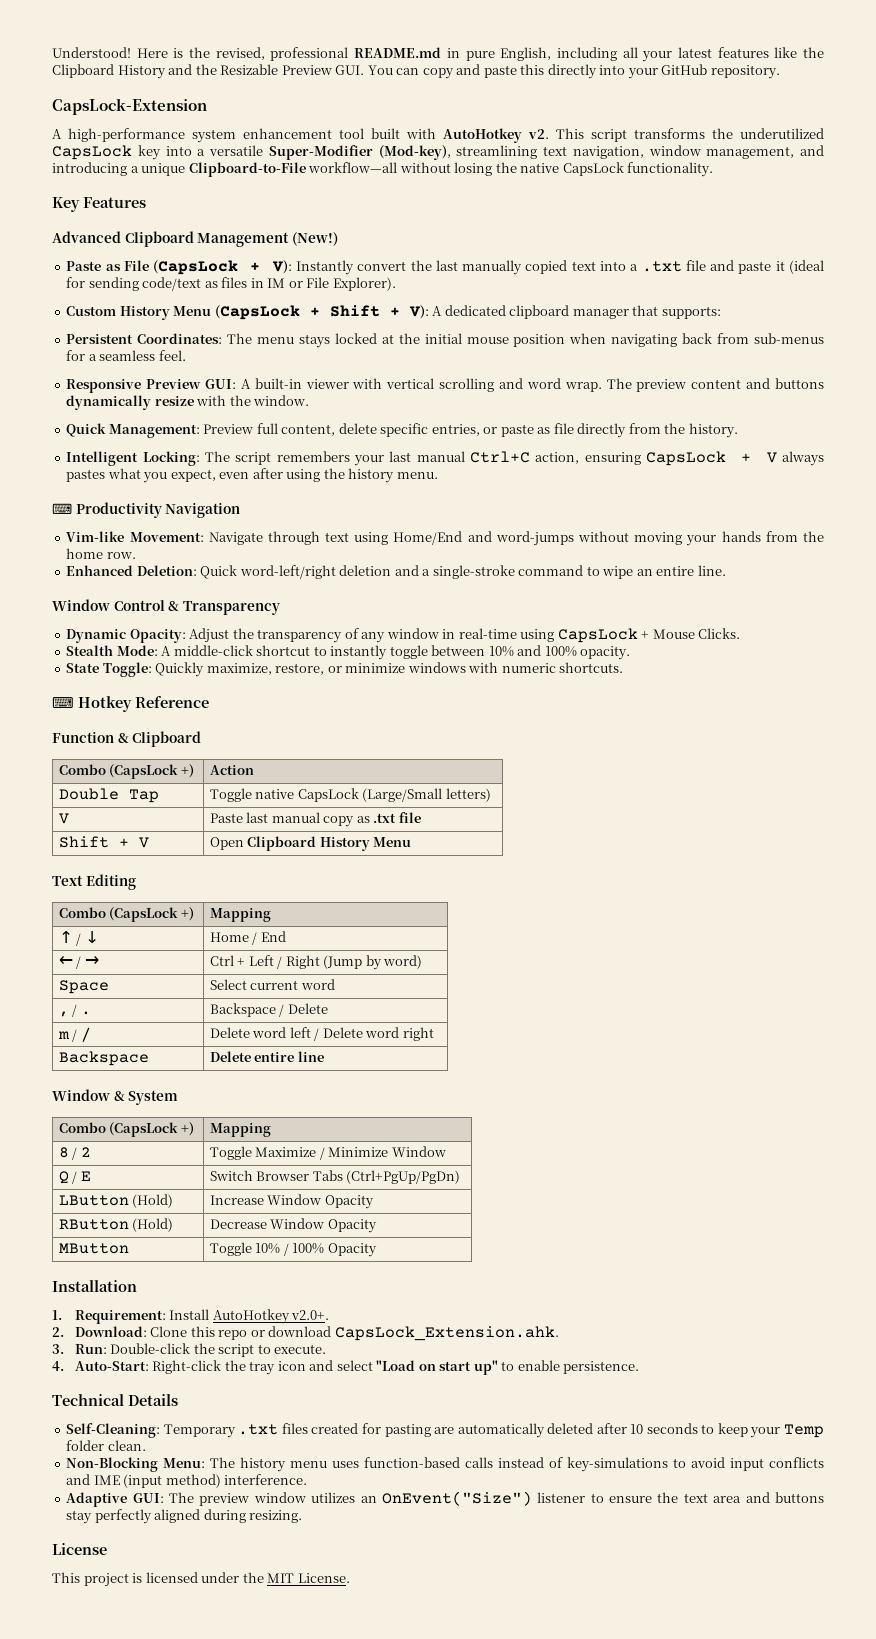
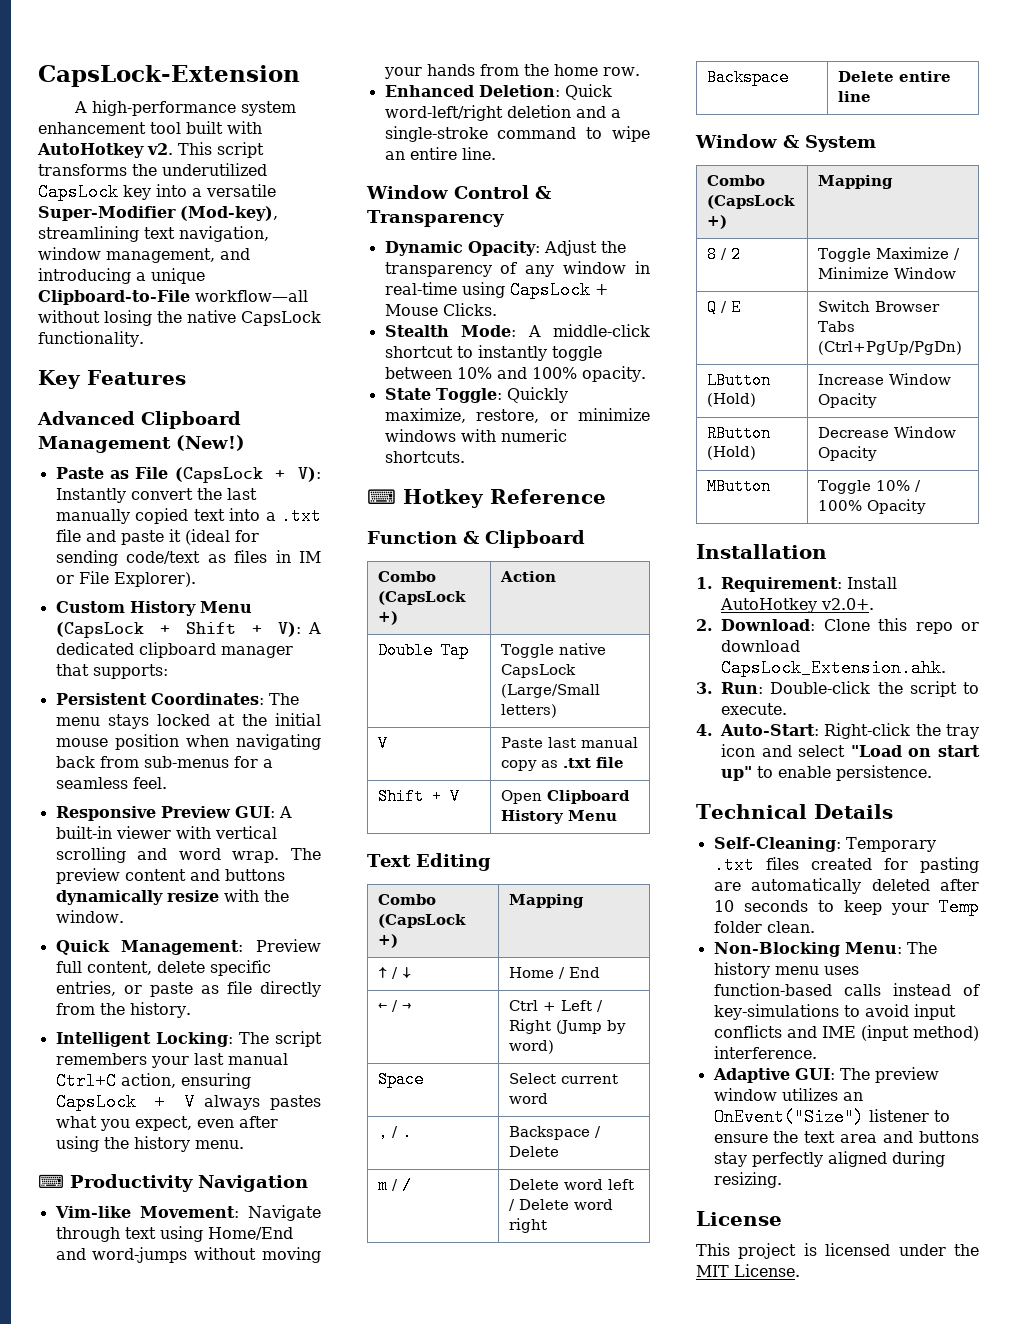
[52,47,824,62] [52,64,780,79] Understood! Here is the revised, professional README.md in pure English, including all your latest features like the Clipboard History and the Resizable Preview GUI. You can copy and paste this directly into your GitHub repository. // -> (38, 76) none

